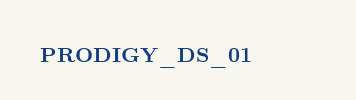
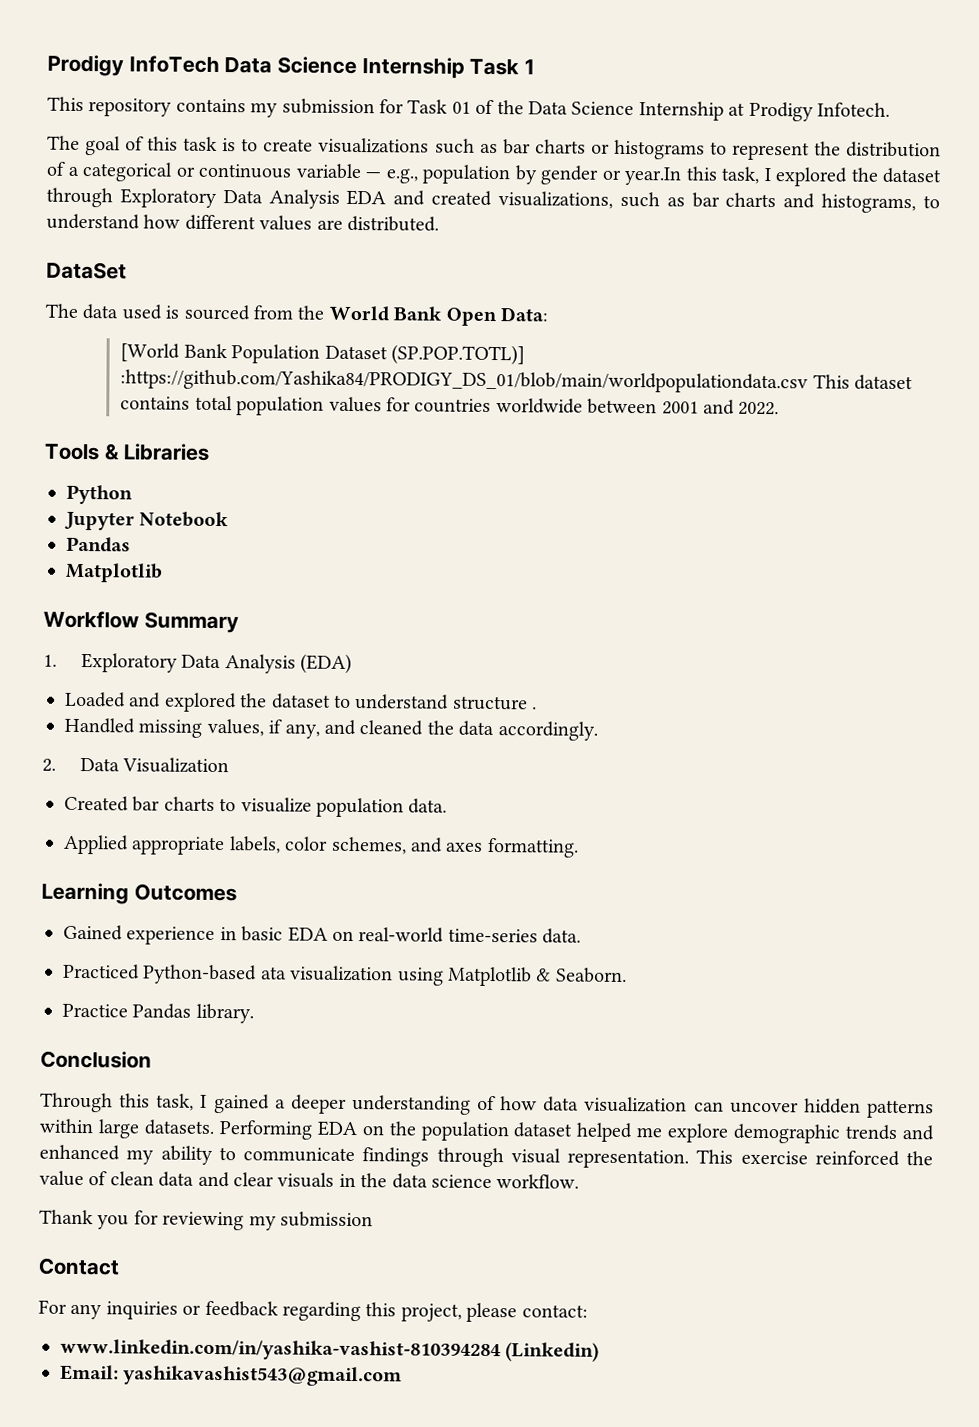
[40,48,252,68] PRODIGY_DS_01 -> [47,54,536,79] [47,96,890,122] [47,135,941,161] [46,161,942,187] [46,187,941,214] [46,213,439,232] [46,261,127,280] [45,303,548,327] [120,343,526,366] [120,369,914,394] [120,395,780,416] [44,443,210,461] [66,484,133,505] [64,511,230,531] [66,536,131,553] [65,562,163,583] [43,610,239,634] [43,652,352,674] [65,691,538,713] [64,717,598,741] [42,757,230,774] [64,795,448,818] [63,834,579,858] [41,882,237,905] [63,924,582,945] [63,963,627,987] [62,1003,254,1024] [40,1050,152,1069] [40,1092,934,1119] [39,1118,935,1144] [39,1144,933,1169] [39,1170,580,1189] [39,1209,373,1231] [38,1257,119,1276] [38,1299,588,1323] [60,1338,600,1362] [60,1364,403,1387] Prodigy InfoTech Data Science Internship Task 1 // This repository contains my submission for Task 01 of the Data Science Internship at Prodigy Infotech. // The goal of this task is to create visualizations such as bar charts or histograms to represent the distribution of a categorical or continuous variable — e.g., population by gender or year.In this task, I explored the dataset through Exploratory Data Analysis EDA and created visualizations, such as bar charts and histograms, to understand how different values are distributed. // DataSet // The data used is sourced from the World Bank Open Data: // [World Bank Population Dataset (SP.POP.TOTL)] :https://github.com/Yashika84/PRODIGY_DS_01/blob/main/worldpopulationdata.csv This dataset contains total population values for countries worldwide between 2001 and 2022. // Tools & Libraries // Python // Jupyter Notebook // Pandas // Matplotlib // Workflow Summary // 1. Exploratory Data Analysis (EDA) // Loaded and explored the dataset to understand structure . // Handled missing values, if any, and cleaned the data accordingly. // 2. Data Visualization // Created bar charts to visualize population data. // Applied appropriate labels, color schemes, and axes formatting. // Learning Outcomes // Gained experience in basic EDA on real-world time-series data. // Practiced Python-based ata visualization using Matplotlib & Seaborn. // Practice Pandas library. // Conclusion // Through this task, I gained a deeper understanding of how data visualization can uncover hidden patterns within large datasets. Performing EDA on the population dataset helped me explore demographic trends and enhanced my ability to communicate findings through visual representation. This exercise reinforced the value of clean data and clear visuals in the data science workflow. // Thank you for reviewing my submission // Contact // For any inquiries or feedback regarding this project, please contact: // www.linkedin.com/in/yashika-vashist-810394284 (Linkedin) // Email: yashikavashist543@gmail.com

